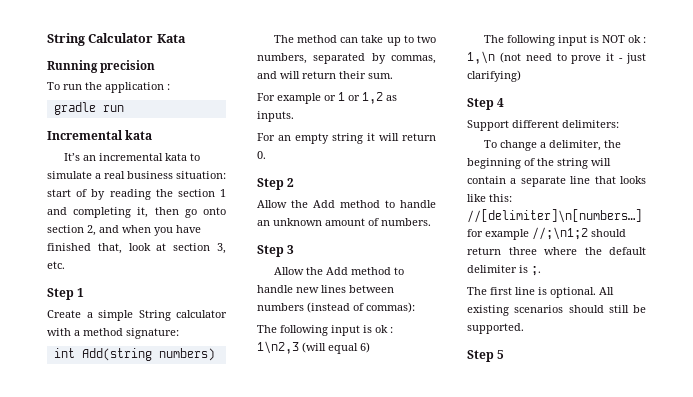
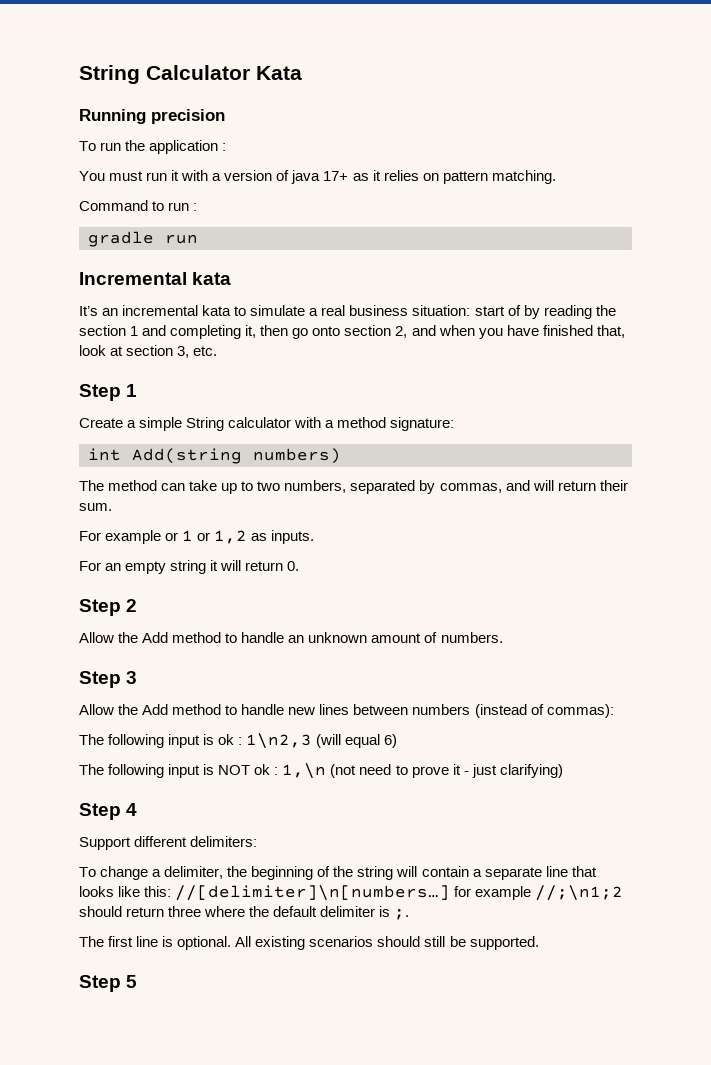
(170, 87) none -> [79,170,556,184] [79,200,198,211] // You must run it with a version of java 17+ as it relies on pattern matching. // Command to run :

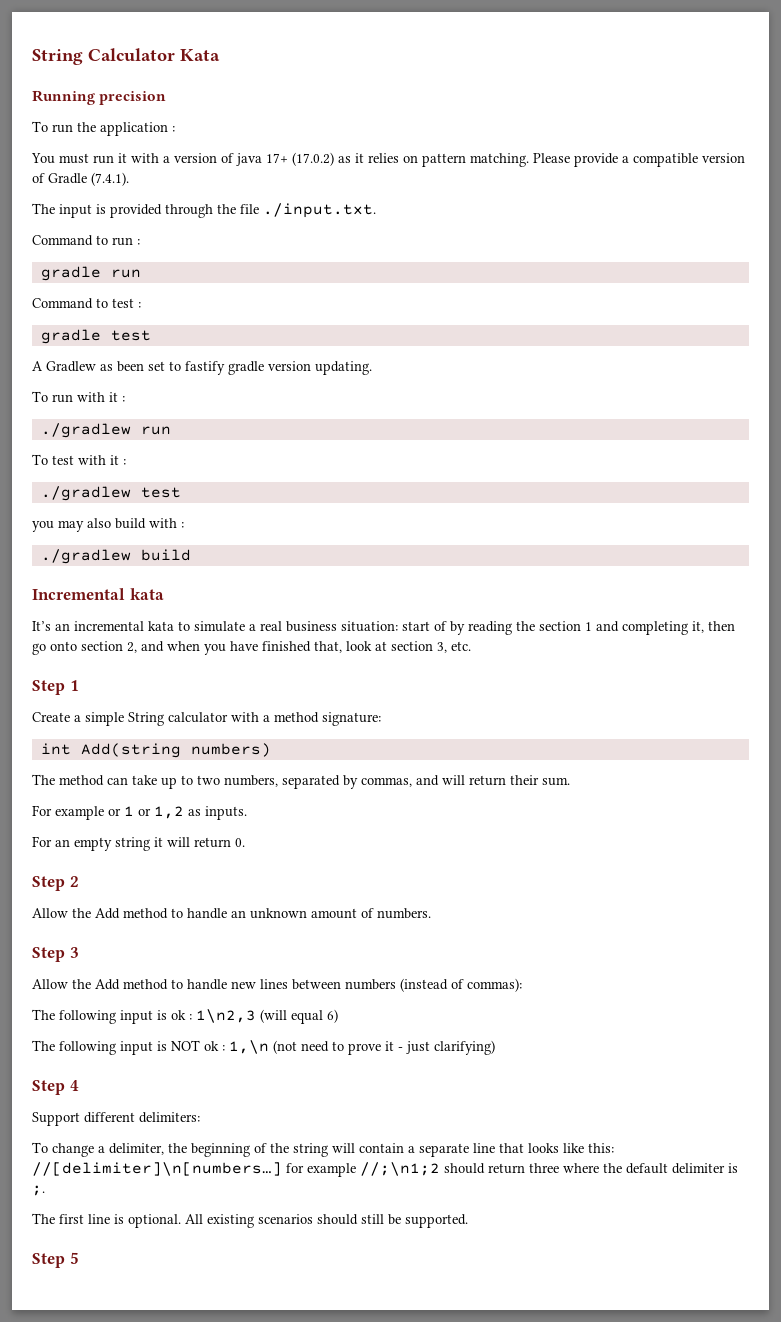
(349, 176) none -> [292,152,334,166] (17.0.2)
(556, 177) none -> [533,153,745,167] [32,172,129,186] [32,203,376,218] Please provide a compatible version of Gradle (7.4.1). // The input is provided through the file ./input.txt.
(198, 239) none -> [32,298,141,309] [40,329,151,344] [32,361,372,375] [32,391,125,403] [40,423,171,438] [32,454,126,465] [40,486,181,501] [32,518,184,532] [40,549,191,564] // Command to test : // gradle test // A Gradlew as been set to fastify gradle version updating. // To run with it : // ./gradlew run // To test with it : // ./gradlew test // you may also build with : // ./gradlew build

